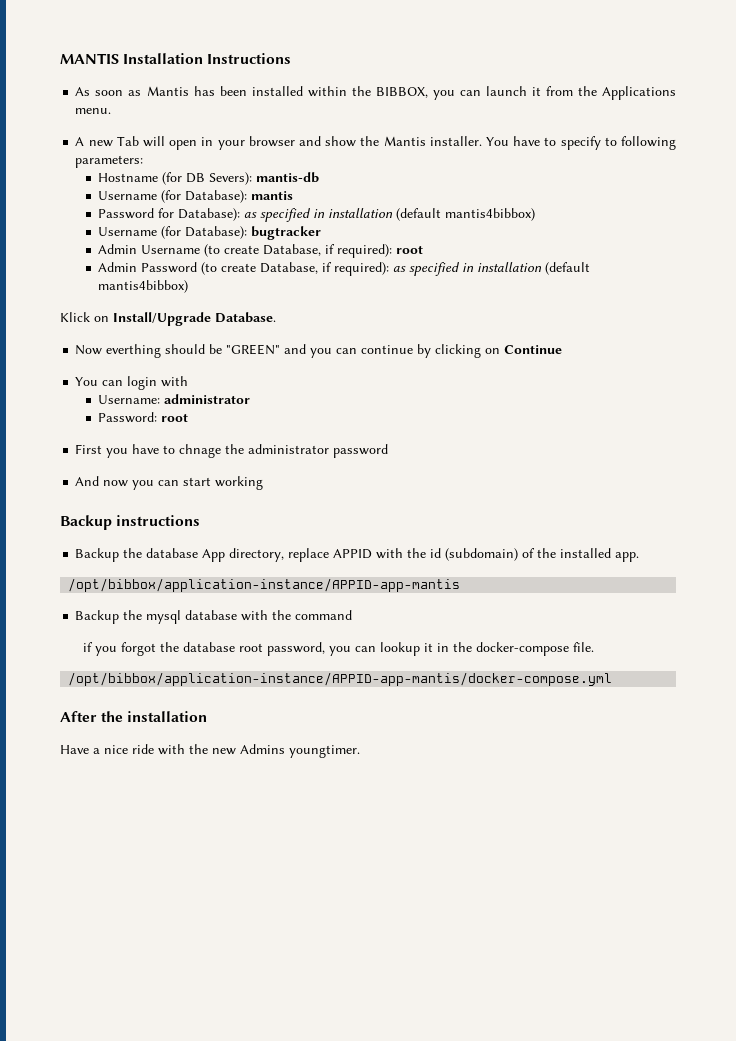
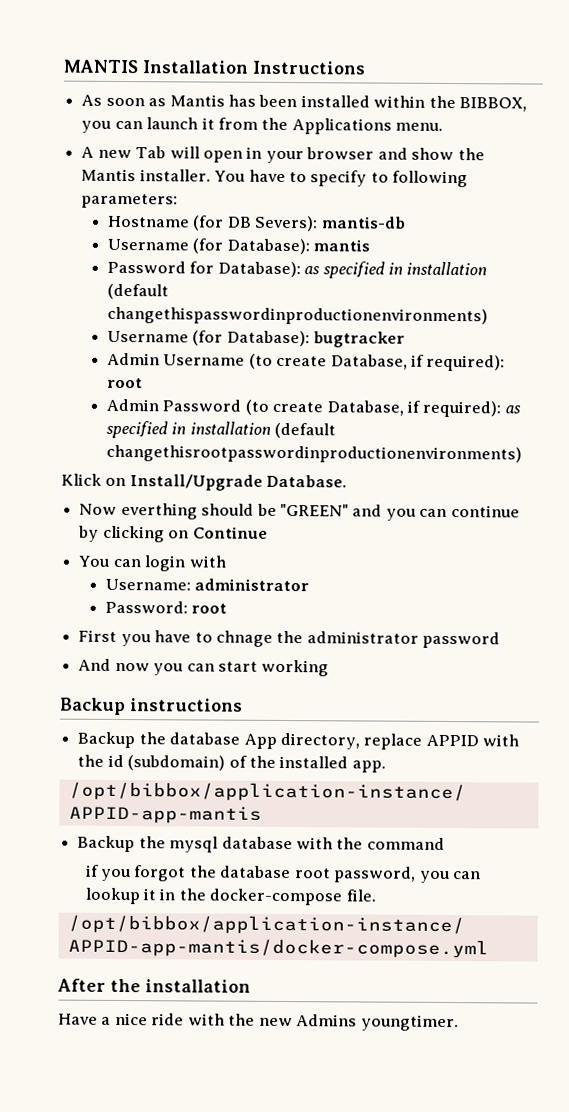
[445,208,536,221] mantis4bibbox) -> [106,306,488,326] changethispasswordinproductionenvironments)
[98,280,189,293] mantis4bibbox) -> [105,444,522,464] changethisrootpasswordinproductionenvironments)

